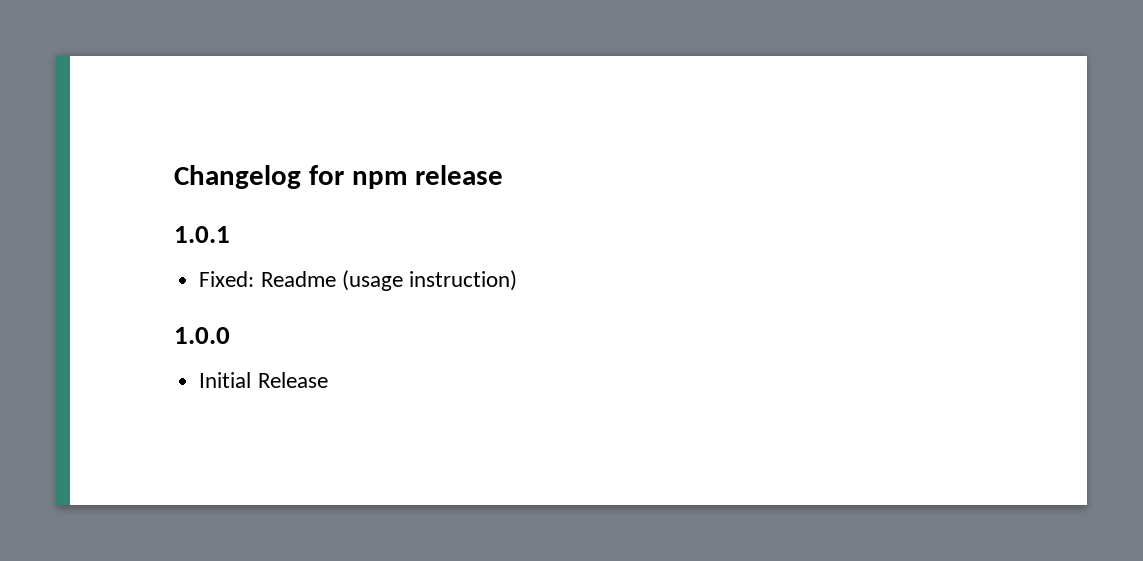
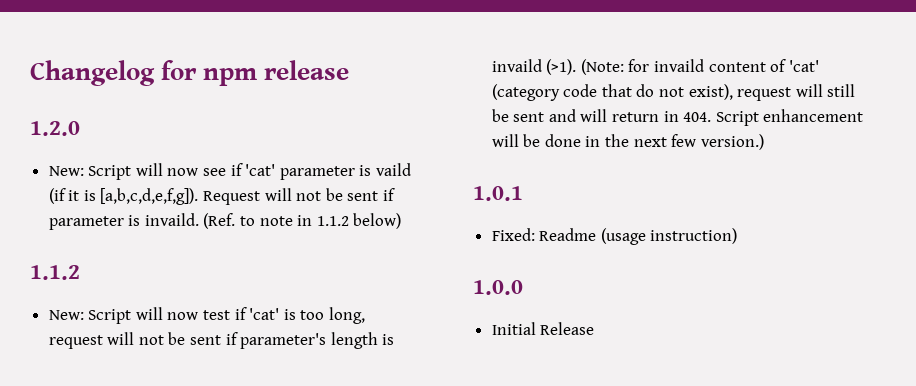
(504, 175) none -> [30,121,80,136] [48,163,412,180] [48,188,396,205] [48,213,402,230] [30,265,80,280] [48,307,366,324] [48,332,395,349] [491,59,819,75] [491,84,856,101] [491,109,864,126] [491,134,764,150] // 1.2.0 // New: Script will now see if 'cat' parameter is vaild (if it is [a,b,c,d,e,f,g]). Request will not be sent if parameter is invaild. (Ref. to note in 1.1.2 below) // 1.1.2 // New: Script will now test if 'cat' is too long, request will not be sent if parameter's length is invaild (>1). (Note: for invaild content of 'cat' (category code that do not exist), request will still be sent and will return in 404. Script enhancement will be done in the next few version.)

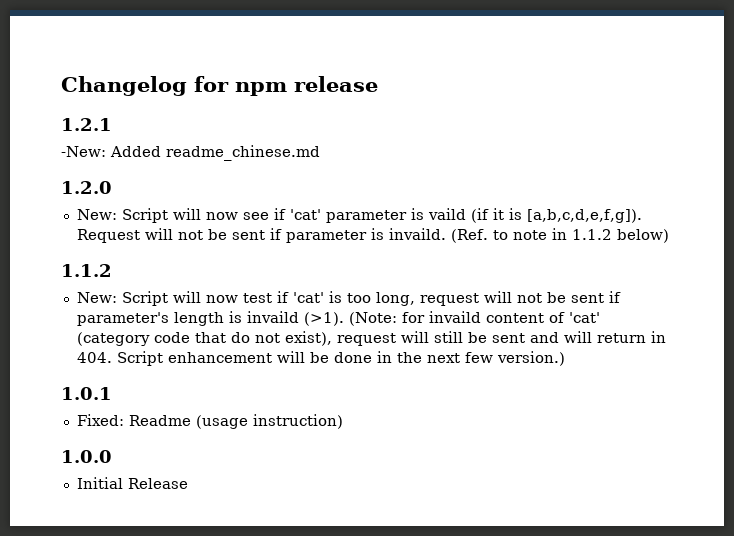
(350, 70) none -> [61,118,112,131] [61,145,320,161] // 1.2.1 // -New: Added readme_chinese.md

